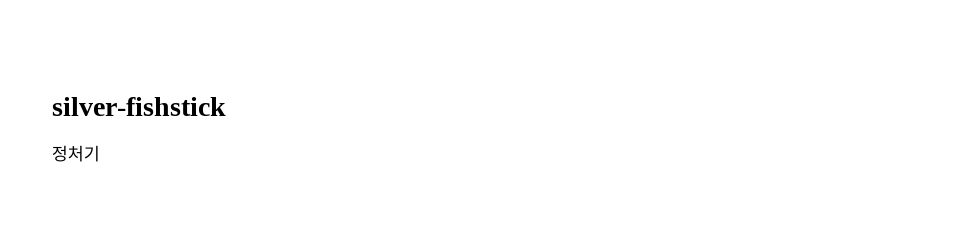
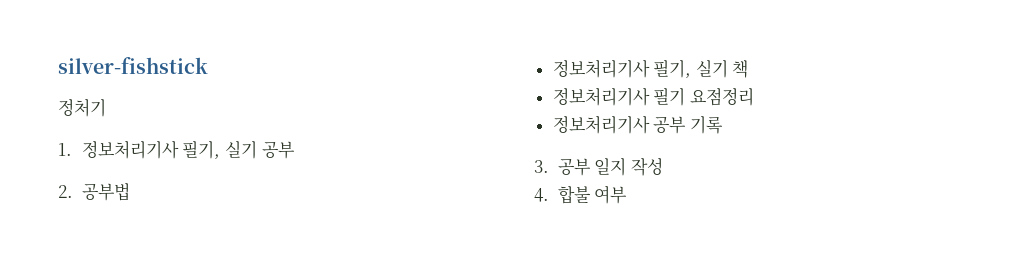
(100, 153) none -> [58,140,295,159] [58,183,130,201] [552,59,749,78] [552,87,754,106] [552,115,723,134] [534,158,664,176] [534,185,628,204] // 1. 정보처리기사 필기, 실기 공부 // 2. 공부법 // 정보처리기사 필기, 실기 책 // 정보처리기사 필기 요점정리 // 정보처리기사 공부 기록 // 3. 공부 일지 작성 // 4. 합불 여부

